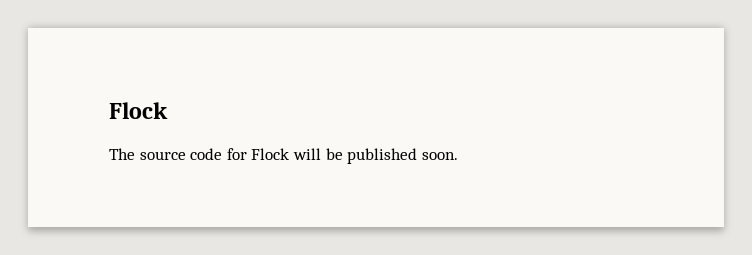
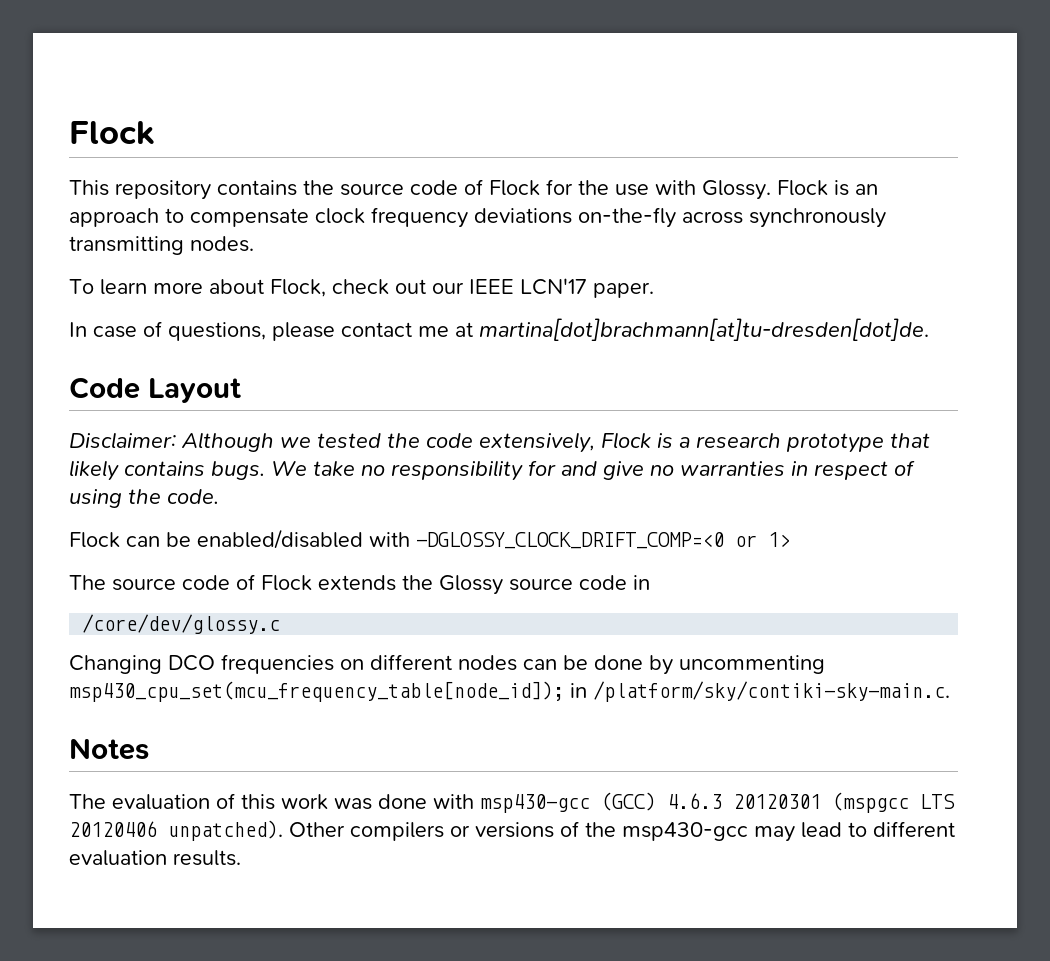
[109,148,458,164] The source code for Flock will be published soon. -> [69,179,878,200] [69,207,886,228] [69,236,254,255] [69,278,654,298] [69,318,929,341] [69,377,241,403] [69,432,930,453] [69,460,915,481] [69,489,219,508] [69,529,790,549] [69,574,650,595] [82,614,281,634] [69,654,825,675] [69,681,950,702] [69,738,149,760] [69,792,955,813] [69,820,955,842] [69,850,241,866] This repository contains the source code of Flock for the use with Glossy. Flock is an approach to compensate clock frequency deviations on-the-fly across synchronously transmitting nodes. // To learn more about Flock, check out our IEEE LCN'17 paper. // In case of questions, please contact me at martina[dot]brachmann[at]tu-dresden[dot]de. // Code Layout // Disclaimer: Although we tested the code extensively, Flock is a research prototype that likely contains bugs. We take no responsibility for and give no warranties in respect of using the code. // Flock can be enabled/disabled with -DGLOSSY_CLOCK_DRIFT_COMP=<0 or 1> // The source code of Flock extends the Glossy source code in // /core/dev/glossy.c // Changing DCO frequencies on different nodes can be done by uncommenting msp430_cpu_set(mcu_frequency_table[node_id]); in /platform/sky/contiki-sky-main.c. // Notes // The evaluation of this work was done with msp430-gcc (GCC) 4.6.3 20120301 (mspgcc LTS 20120406 unpatched). Other compilers or versions of the msp430-gcc may lead to different evaluation results.

